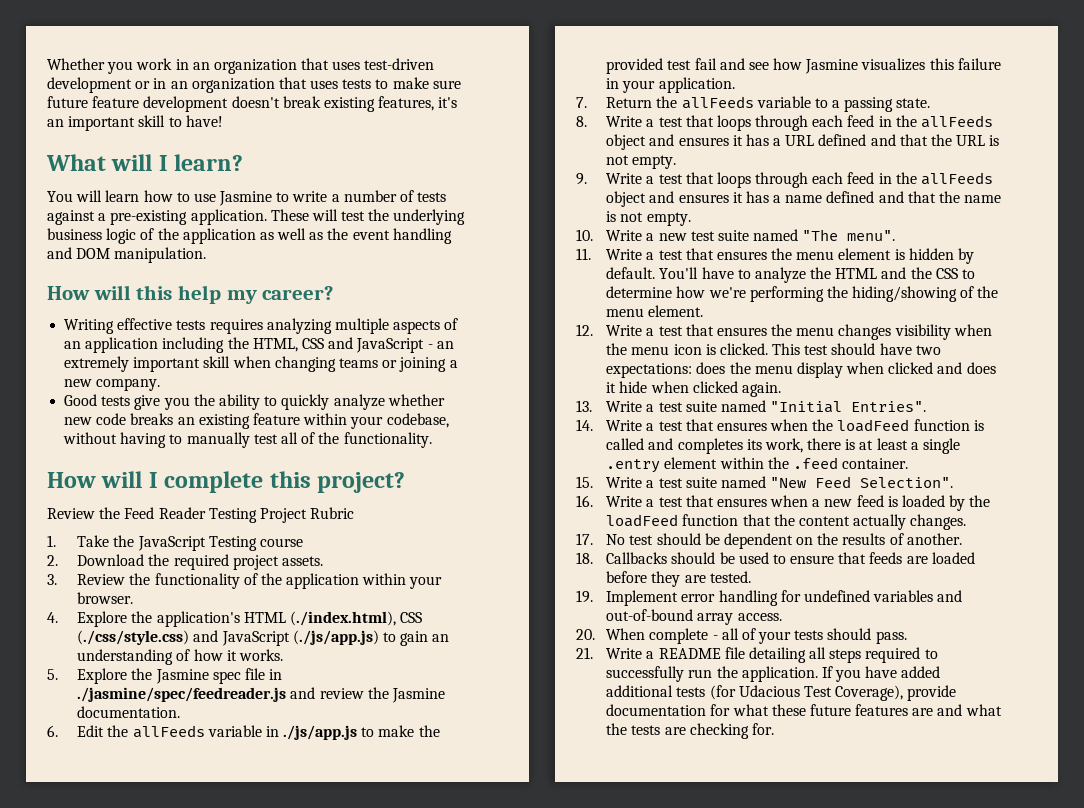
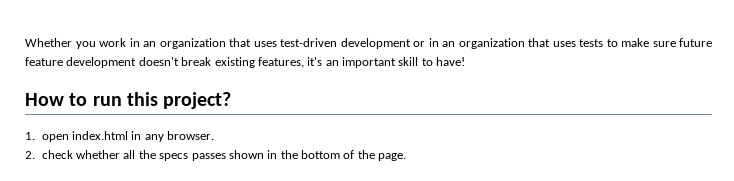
[46,154,244,171] [47,190,447,206] [47,209,466,225] [47,228,452,244] [47,247,207,263] [47,285,334,304] [64,318,459,334] [64,337,454,353] [64,356,458,372] [64,378,161,391] [64,394,445,410] [64,413,449,429] [63,432,432,448] [47,471,406,493] [47,507,355,523] [47,535,303,551] [47,554,323,570] [47,573,443,589] [77,592,134,604] [47,611,423,627] [77,630,450,646] [77,649,283,665] [47,668,283,684] [77,687,445,703] [77,706,181,718] [47,725,440,740] [606,58,1001,74] [606,77,735,93] [576,96,931,112] [576,115,994,131] [606,134,1000,150] [606,155,677,169] [576,172,994,188] [606,191,1002,207] [606,211,691,226] [576,229,896,241] [576,248,975,264] [606,267,976,283] [606,286,999,302] [606,305,704,317] [576,324,992,340] [606,343,941,355] [606,362,996,378] [606,381,781,397] [576,400,927,413] [576,419,984,432] [606,438,961,454] [606,457,909,473] [576,476,954,488] [576,495,991,511] [606,514,967,530] [576,533,962,549] [576,552,975,564] [606,571,751,587] [576,590,963,606] [606,609,782,625] [576,628,907,644] [576,647,938,663] [606,666,941,682] [606,685,957,701] [606,704,1002,716] [606,723,774,739] What will I learn? // You will learn how to use Jasmine to write a number of tests against a pre-existing application. These will test the underlying business logic of the application as well as the event handling and DOM manipulation. // How will this help my career? // Writing effective tests requires analyzing multiple aspects of an application including the HTML, CSS and JavaScript - an extremely important skill when changing teams or joining a new company. // Good tests give you the ability to quickly analyze whether new code breaks an existing feature within your codebase, without having to manually test all of the functionality. // How will I complete this project? // Review the Feed Reader Testing Project Rubric // 1. Take the JavaScript Testing course // 2. Download the required project assets. // 3. Review the functionality of the application within your browser. // 4. Explore the application's HTML (./index.html), CSS (./css/style.css) and JavaScript (./js/app.js) to gain an understanding of how it works. // 5. Explore the Jasmine spec file in ./jasmine/spec/feedreader.js and review the Jasmine documentation. // 6. Edit the allFeeds variable in ./js/app.js to make the provided test fail and see how Jasmine visualizes this failure in your application. // 7. Return the allFeeds variable to a passing state. // 8. Write a test that loops through each feed in the allFeeds object and ensures it has a URL defined and that the URL is not empty. // 9. Write a test that loops through each feed in the allFeeds object and ensures it has a name defined and that the name is not empty. // 10. Write a new test suite named "The menu". // 11. Write a test that ensures the menu element is hidden by default. You'll have to analyze the HTML and the CSS to determine how we're performing the hiding/showing of the menu element. // 12. Write a test that ensures the menu changes visibility when the menu icon is clicked. This test should have two expectations: does the menu display when clicked and does it hide when clicked again. // 13. Write a test suite named "Initial Entries". // 14. Write a test that ensures when the loadFeed function is called and completes its work, there is at least a single .entry element within the .feed container. // 15. Write a test suite named "New Feed Selection". // 16. Write a test that ensures when a new feed is loaded by the loadFeed function that the content actually changes. // 17. No test should be dependent on the results of another. // 18. Callbacks should be used to ensure that feeds are loaded before they are tested. // 19. Implement error handling for undefined variables and out-of-bound array access. // 20. When complete - all of your tests should pass. // 21. Write a README file detailing all steps required to successfully run the application. If you have added additional tests (for Udacious Test Coverage), provide documentation for what these future features are and what the tests are checking for. -> [25,92,232,109] [25,131,215,142] [25,150,407,161] How to run this project? // 1. open index.html in any browser. // 2. check whether all the specs passes shown in the bottom of the page.

